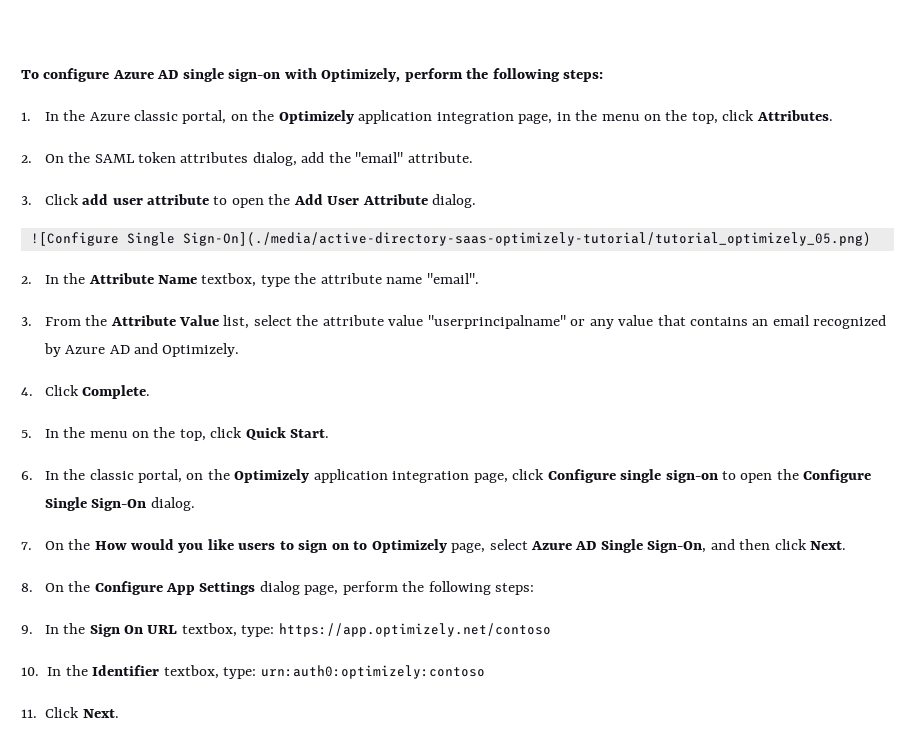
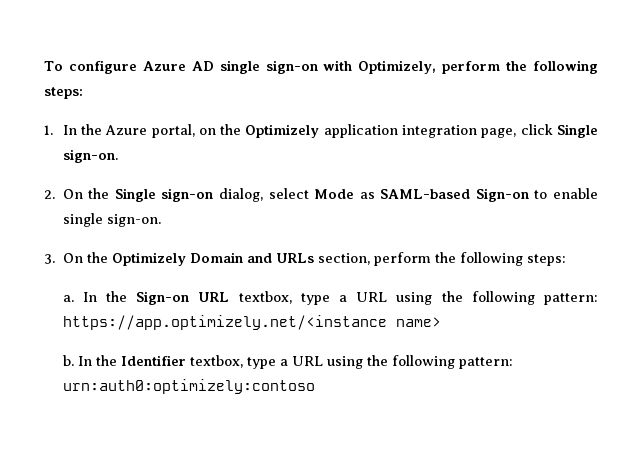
[133,110,833,124] [21,152,473,166] [21,194,477,208] [30,232,871,246] [21,273,479,287] [21,315,887,329] [43,343,240,357] [21,385,151,399] [21,427,330,441] [21,469,134,480] classic portal, on the Optimizely application integration page, in the menu on the top, click Attributes. // 2. On the SAML token attributes dialog, add the "email" attribute. // 3. Click add user attribute to open the Add User Attribute dialog. // ![Configure Single Sign-On](./media/active-directory-saas-optimizely-tutorial/tutorial_optimizely_05.png) // 2. In the Attribute Name textbox, type the attribute name "email". // 3. From the Attribute Value list, select the attribute value "userprincipalname" or any value that contains an email recognized by Azure AD and Optimizely. // 4. Click Complete. // 5. In the menu on the top, click Quick Start. // 6. In the classic -> (148, 130) none
[547,469,872,483] [44,497,195,511] [21,539,847,553] [21,581,535,595] [21,623,551,637] [21,665,485,679] [21,707,119,718] Configure single sign-on to open the Configure Single Sign-On dialog. // 7. On the How would you like users to sign on to Optimizely page, select Azure AD Single Sign-On, and then click Next. // 8. On the Configure App Settings dialog page, perform the following steps: // 9. In the Sign On URL textbox, type: https://app.optimizely.net/contoso // 10. In the Identifier textbox, type: urn:auth0:optimizely:contoso // 11. Click Next. -> [557,124,598,138] [62,149,118,163] [44,188,599,202] [62,213,161,227] [44,252,566,266] [62,291,598,305] [62,315,441,330] [62,355,513,369] [62,379,315,394] Single sign-on. // 2. On the Single sign-on dialog, select Mode as SAML-based Sign-on to enable single sign-on. // 3. On the Optimizely Domain and URLs section, perform the following steps: // a. In the Sign-on URL textbox, type a URL using the following pattern: https://app.optimizely.net/<instance name> // b. In the Identifier textbox, type a URL using the following pattern: urn:auth0:optimizely:contoso

